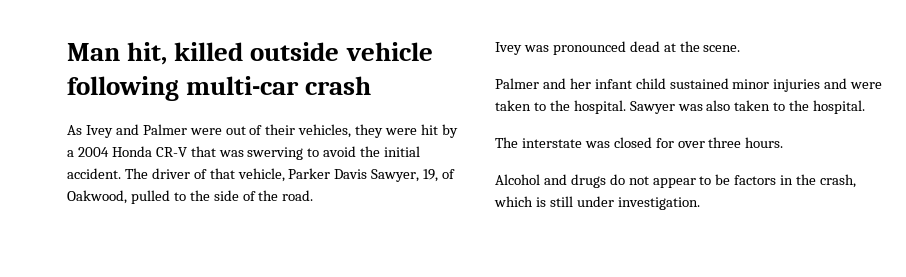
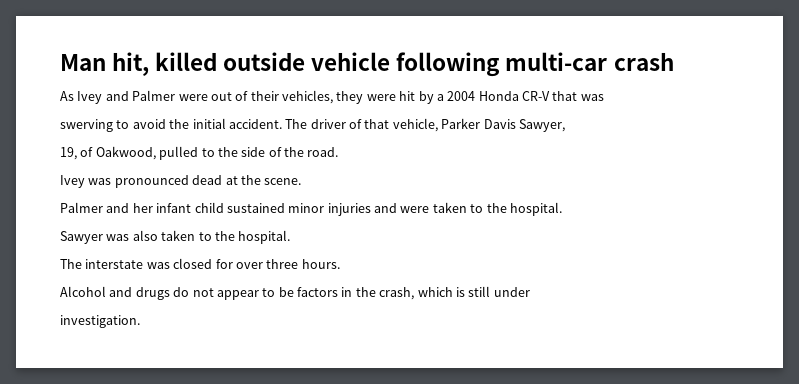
(244, 153) none -> (604, 97) //
(420, 175) none -> (565, 125) //
(626, 107) none -> (562, 209) //
(614, 201) none -> (530, 292) //

